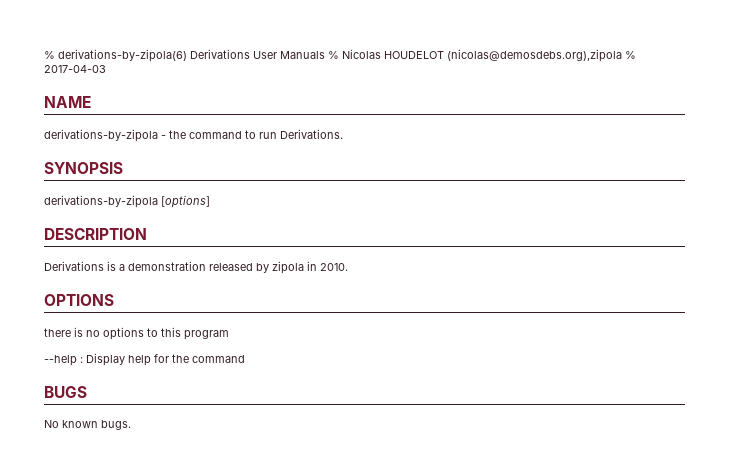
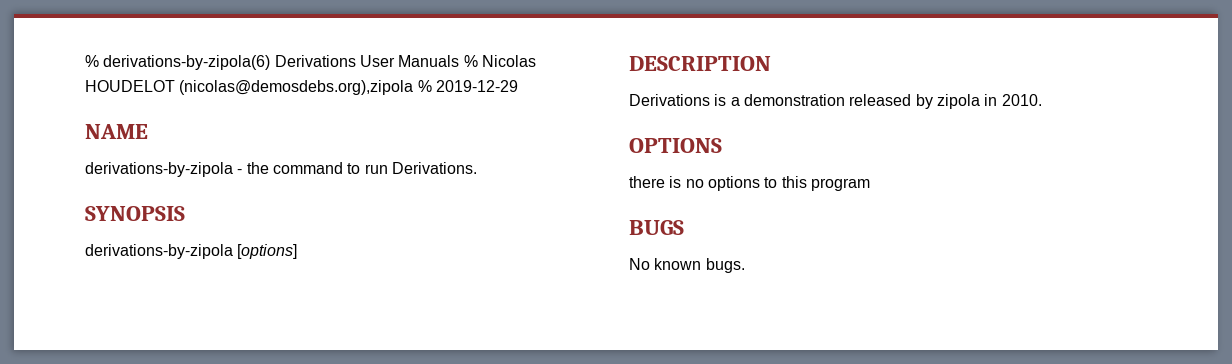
[44,65,106,73] 2017-04-03 -> [435,80,518,92] 2019-12-29
[44,353,245,366] // --help : Display help for the command -> (870, 184) none

